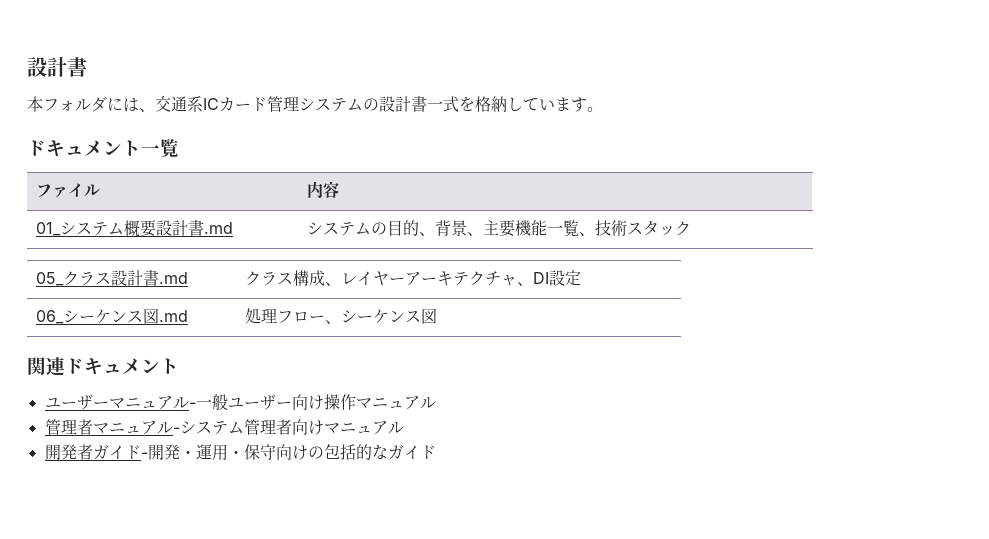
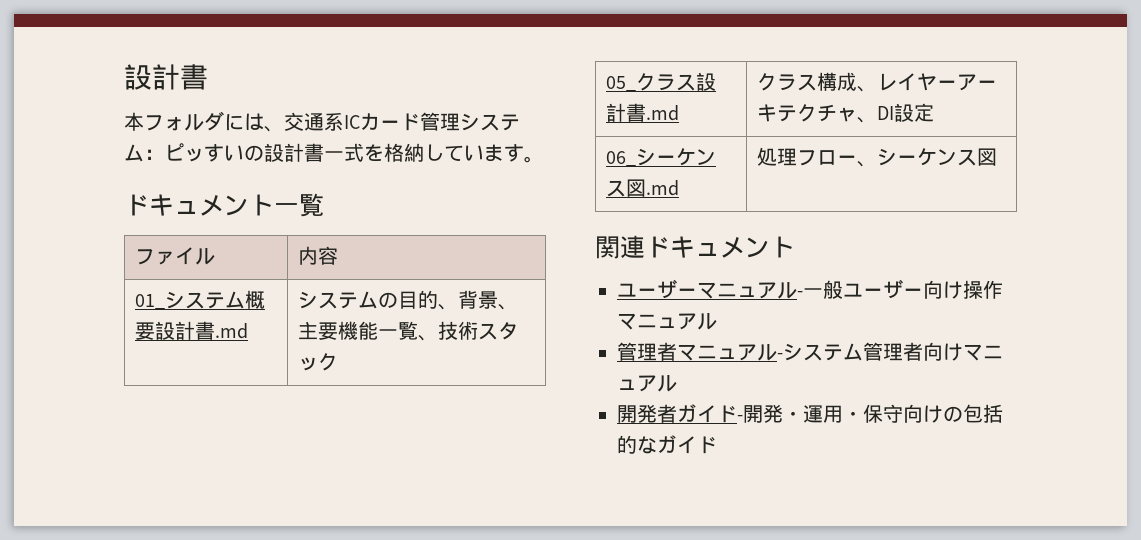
(363, 104) none -> [144,143,244,162] ：ピッすい

